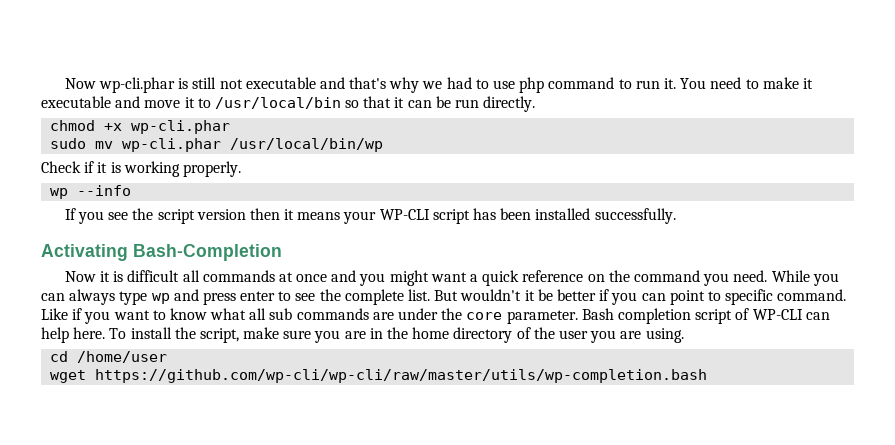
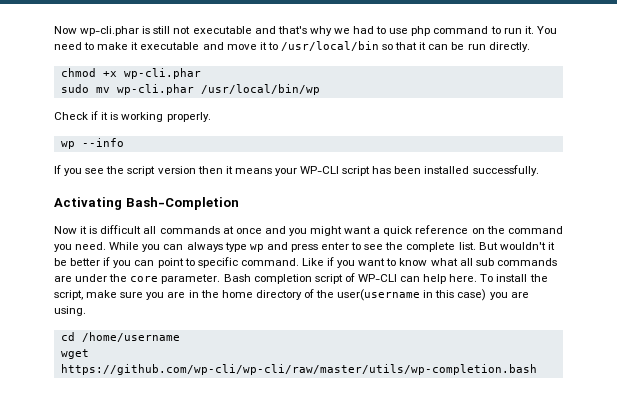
[558,330,588,339] user -> [337,289,487,301] user(username in this case)
[77,351,168,363] /home/user -> [81,332,180,342] /home/username

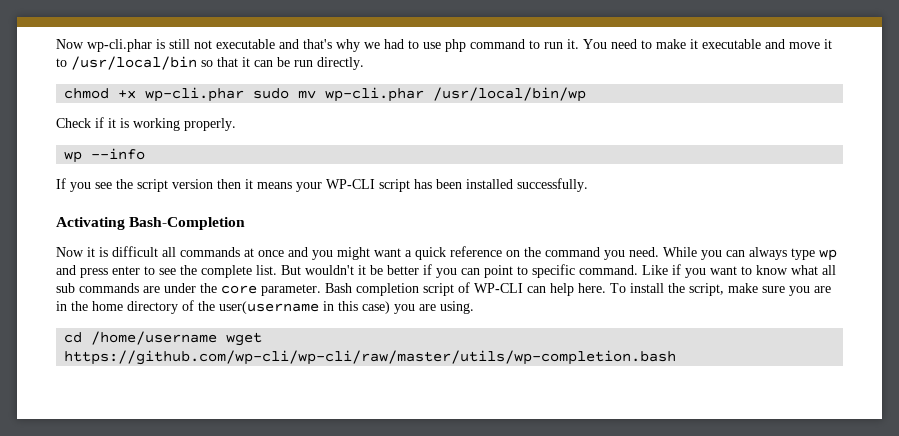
(201, 73) // -> (245, 94) none
(180, 337) // -> (218, 338) none

